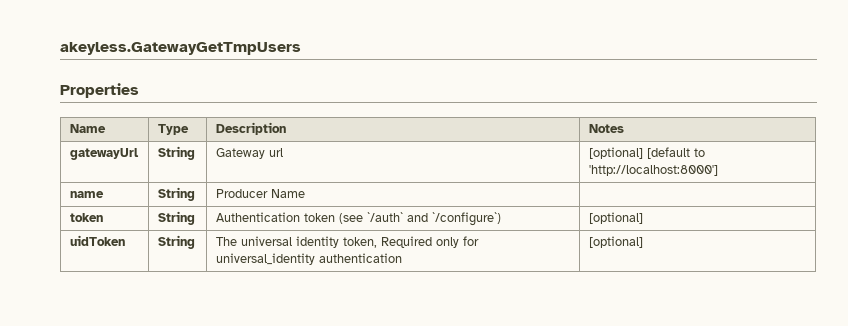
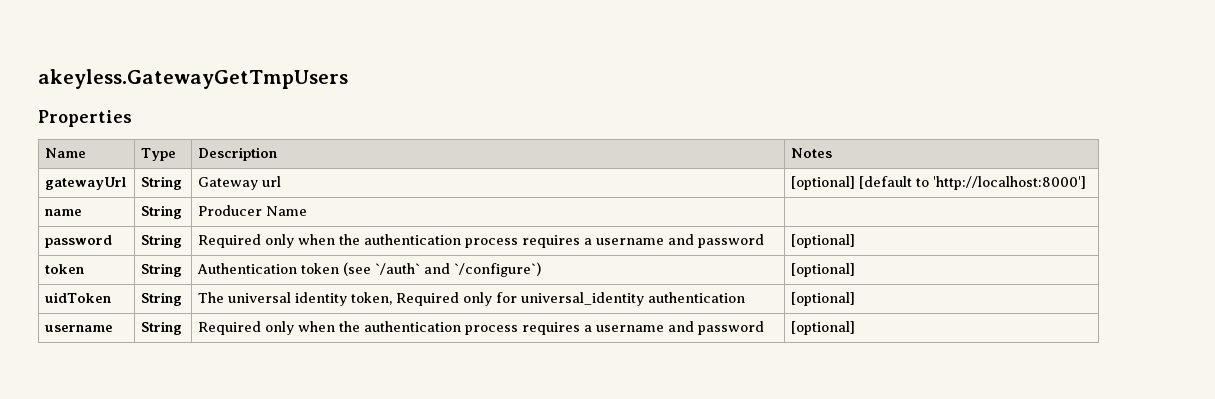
(305, 193) none -> [45,235,113,248] [141,234,183,248] [198,234,765,248] [791,234,856,248] // password | String | Required only when the authentication process requires a username and password | [optional]
(643, 242) none -> [45,325,114,332] [141,321,183,335] [198,321,765,335] [791,321,856,335] // username | String | Required only when the authentication process requires a username and password | [optional]

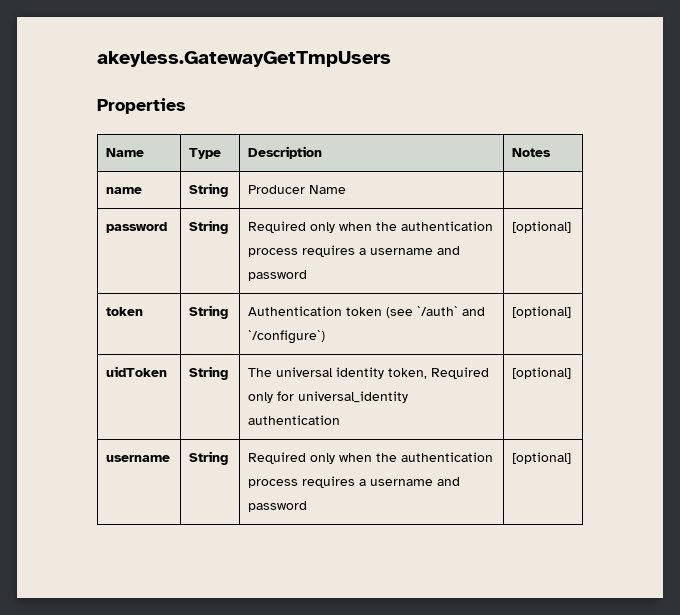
[45,177,127,190] [141,176,183,190] [198,176,282,190] [791,176,1087,190] // gatewayUrl | String | Gateway url | [optional] [default to 'http://localhost:8000'] -> (552, 152) none

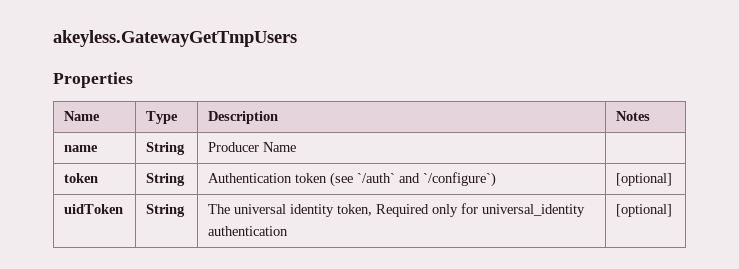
[106,222,168,233] [189,220,229,234] [248,221,494,233] [248,245,461,257] [248,270,308,281] [512,221,572,233] // password | String | Required only when the authentication process requires a username and password | [optional] -> (297, 147) none
[106,455,171,462] [189,451,229,465] [248,452,494,464] [248,476,461,488] [248,501,308,512] [512,452,572,464] // username | String | Required only when the authentication process requires a username and password | [optional] -> (673, 210) none

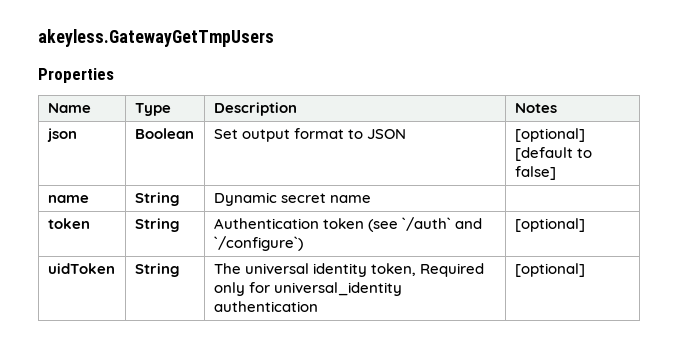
(651, 116) none -> [46,128,77,142] [134,128,194,139] [213,128,406,142] [514,128,585,142] [514,147,592,161] [514,166,556,180] // json | Boolean | Set output format to JSON | [optional] [default to false]
[208,142,297,152] Producer Name -> [213,192,371,206] Dynamic secret name

